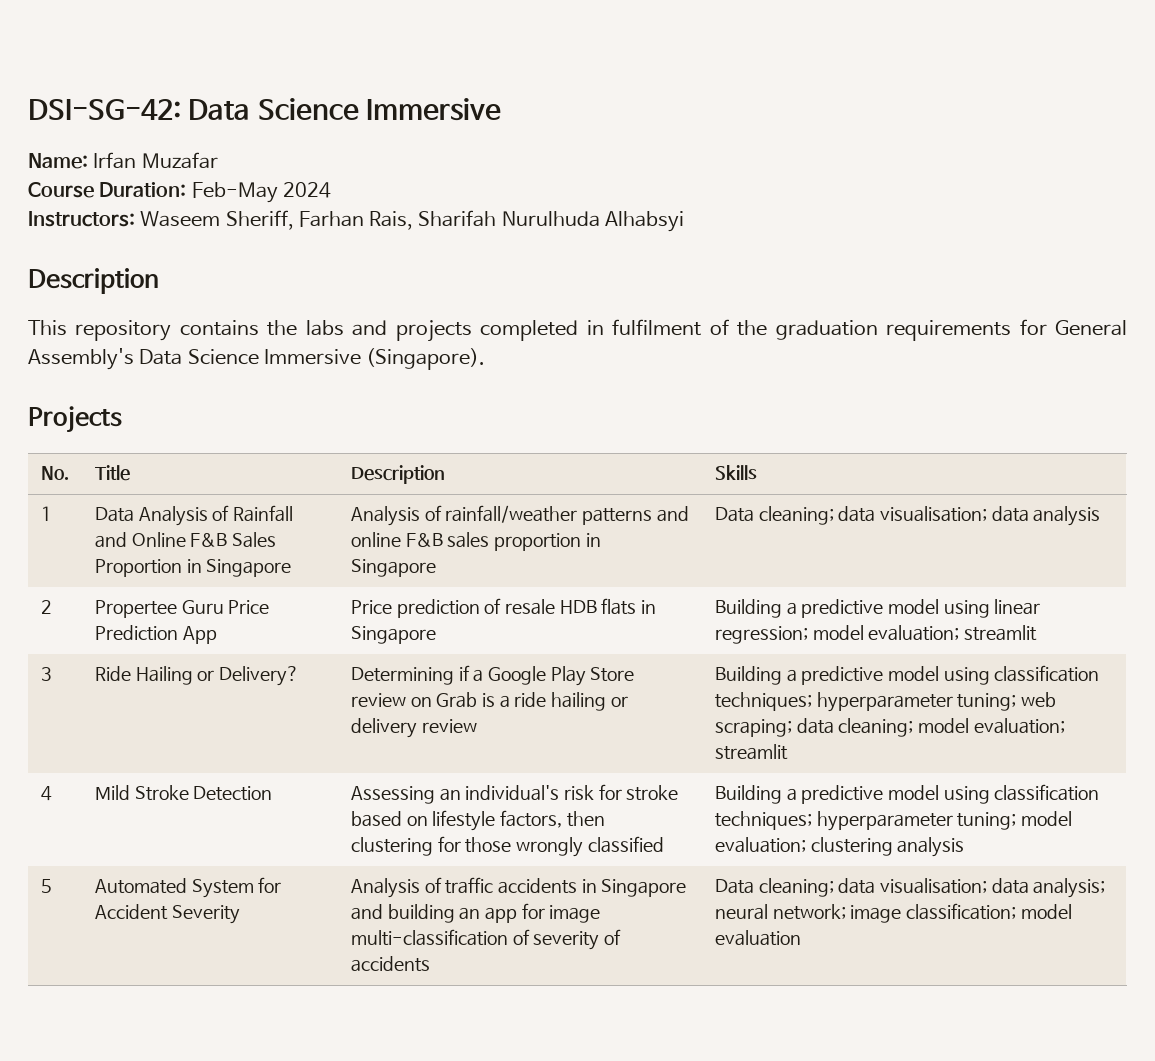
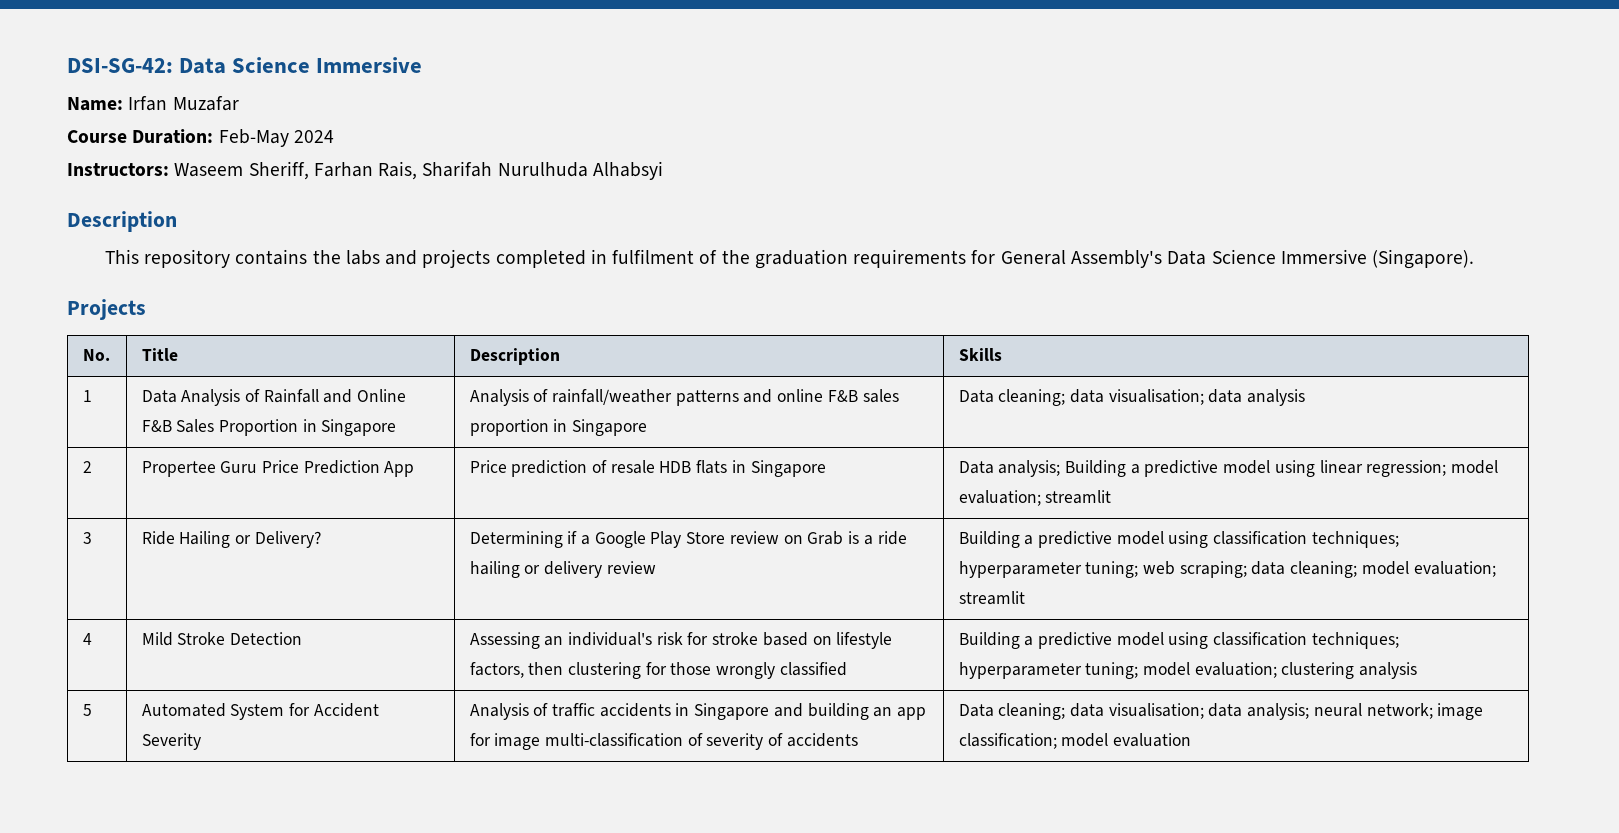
(436, 635) none -> [958,460,1061,477] Data analysis;

